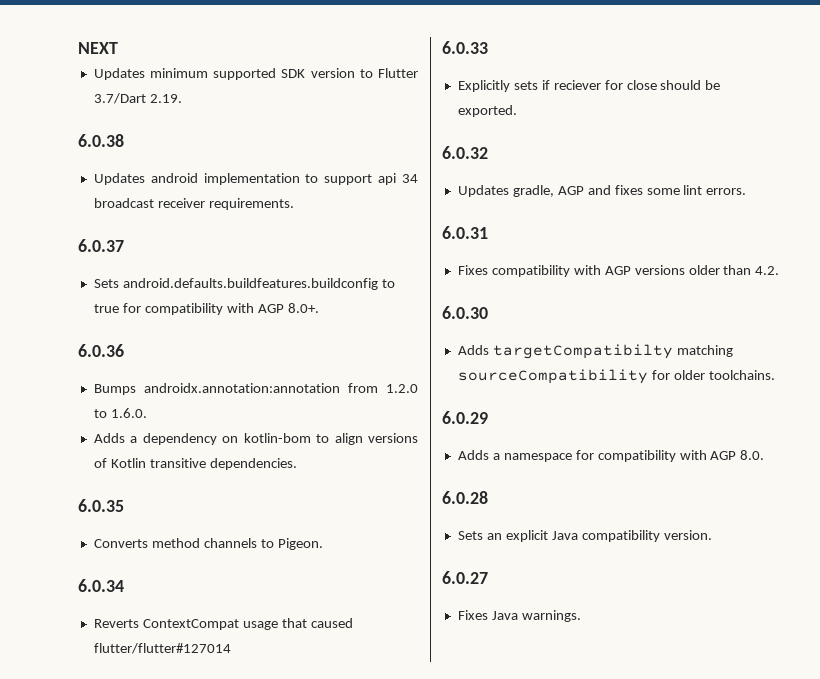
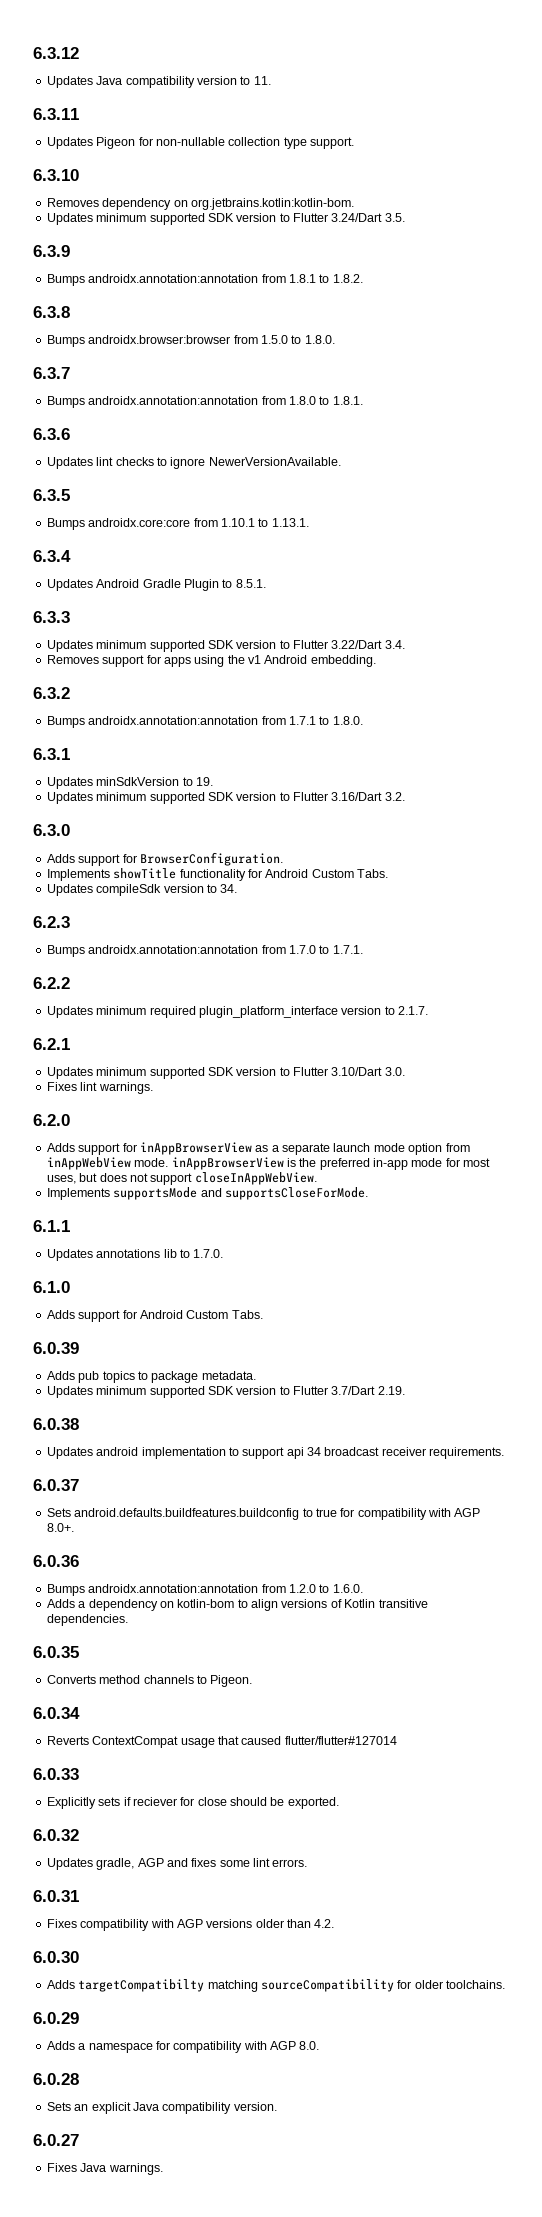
[78,42,118,54] NEXT -> [33,47,79,59] [46,76,271,88] [33,108,79,120] [46,137,354,149] [33,169,79,181] [46,198,354,210] [46,213,405,225] [33,245,70,257] [46,274,363,286] [33,306,70,318] [46,335,335,347] [33,367,70,379] [46,396,363,408] [33,428,70,440] [46,457,341,469] [33,489,70,501] [46,518,309,530] [33,550,71,562] [46,579,266,591] [33,611,70,623] [46,640,405,652] [46,655,376,667] [33,687,70,699] [46,716,363,728] [33,748,70,760] [46,777,213,789] [46,792,405,804] [33,824,70,836] [46,852,283,866] [46,868,388,881] [46,884,238,896] [33,916,70,928] [46,945,363,957] [33,977,70,989] [46,1006,428,1018] [33,1038,70,1050] [46,1067,405,1079] [46,1082,153,1094] [33,1114,70,1126] [46,1142,470,1155] [46,1157,491,1170] [46,1172,317,1185] [46,1187,368,1200] [33,1220,70,1232] [46,1249,224,1261] [33,1281,70,1293] [46,1310,263,1322] [33,1342,79,1354] [46,1371,256,1383] 6.3.12 // Updates Java compatibility version to 11. // 6.3.11 // Updates Pigeon for non-nullable collection type support. // 6.3.10 // Removes dependency on org.jetbrains.kotlin:kotlin-bom. // Updates minimum supported SDK version to Flutter 3.24/Dart 3.5. // 6.3.9 // Bumps androidx.annotation:annotation from 1.8.1 to 1.8.2. // 6.3.8 // Bumps androidx.browser:browser from 1.5.0 to 1.8.0. // 6.3.7 // Bumps androidx.annotation:annotation from 1.8.0 to 1.8.1. // 6.3.6 // Updates lint checks to ignore NewerVersionAvailable. // 6.3.5 // Bumps androidx.core:core from 1.10.1 to 1.13.1. // 6.3.4 // Updates Android Gradle Plugin to 8.5.1. // 6.3.3 // Updates minimum supported SDK version to Flutter 3.22/Dart 3.4. // Removes support for apps using the v1 Android embedding. // 6.3.2 // Bumps androidx.annotation:annotation from 1.7.1 to 1.8.0. // 6.3.1 // Updates minSdkVersion to 19. // Updates minimum supported SDK version to Flutter 3.16/Dart 3.2. // 6.3.0 // Adds support for BrowserConfiguration. // Implements showTitle functionality for Android Custom Tabs. // Updates compileSdk version to 34. // 6.2.3 // Bumps androidx.annotation:annotation from 1.7.0 to 1.7.1. // 6.2.2 // Updates minimum required plugin_platform_interface version to 2.1.7. // 6.2.1 // Updates minimum supported SDK version to Flutter 3.10/Dart 3.0. // Fixes lint warnings. // 6.2.0 // Adds support for inAppBrowserView as a separate launch mode option from inAppWebView mode. inAppBrowserView is the preferred in-app mode for most uses, but does not support closeInAppWebView. // Implements supportsMode and supportsCloseForMode. // 6.1.1 // Updates annotations lib to 1.7.0. // 6.1.0 // Adds support for Android Custom Tabs. // 6.0.39 // Adds pub topics to package metadata.

